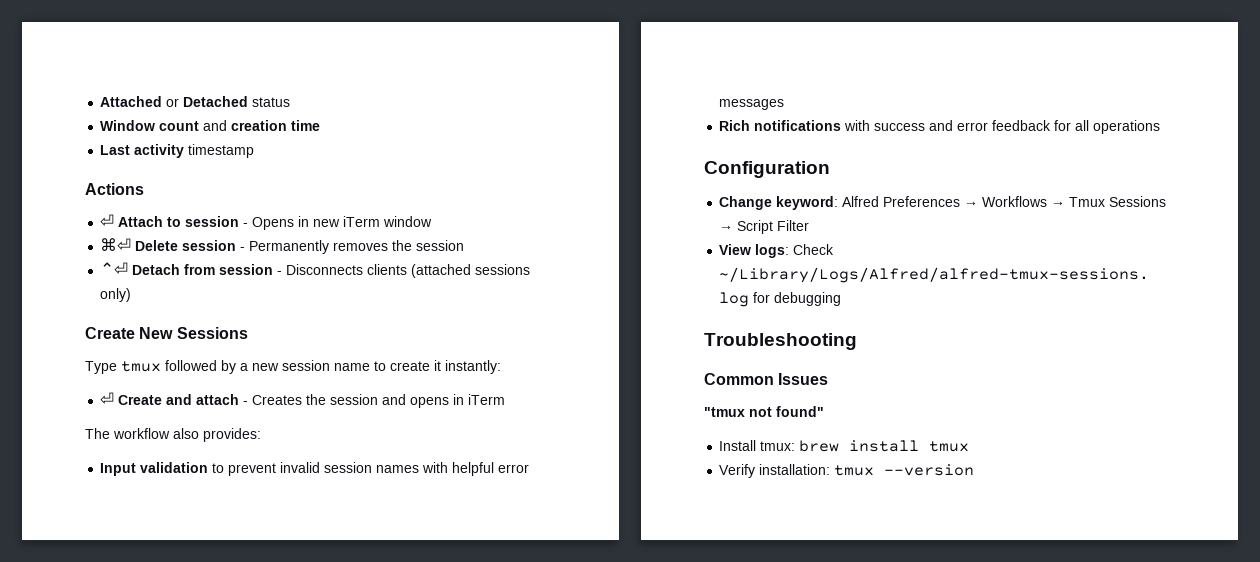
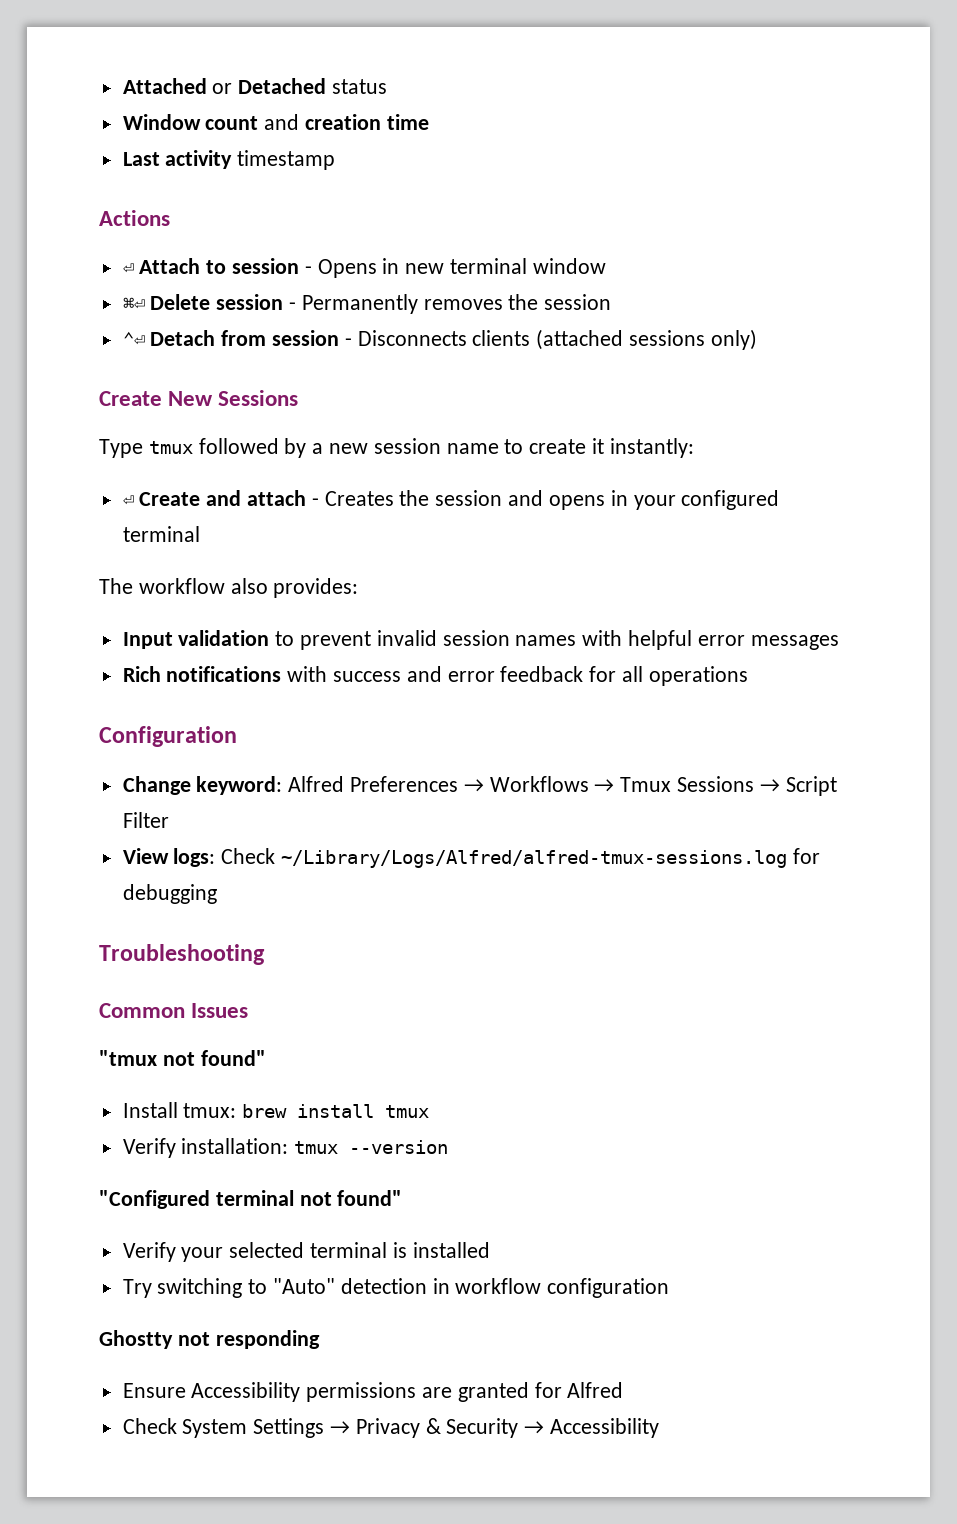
[343,216,381,227] iTerm -> [450,258,528,274] terminal
[468,394,506,405] iTerm -> [633,490,780,510] [122,526,200,542] your configured terminal
(975, 470) none -> [99,1190,403,1209] [122,1242,490,1262] [122,1278,670,1298] [99,1330,320,1349] [122,1382,624,1402] [122,1418,660,1438] // "Configured terminal not found" // Verify your selected terminal is installed // Try switching to "Auto" detection in workflow configuration // Ghostty not responding // Ensure Accessibility permissions are granted for Alfred // Check System Settings → Privacy & Security → Accessibility

